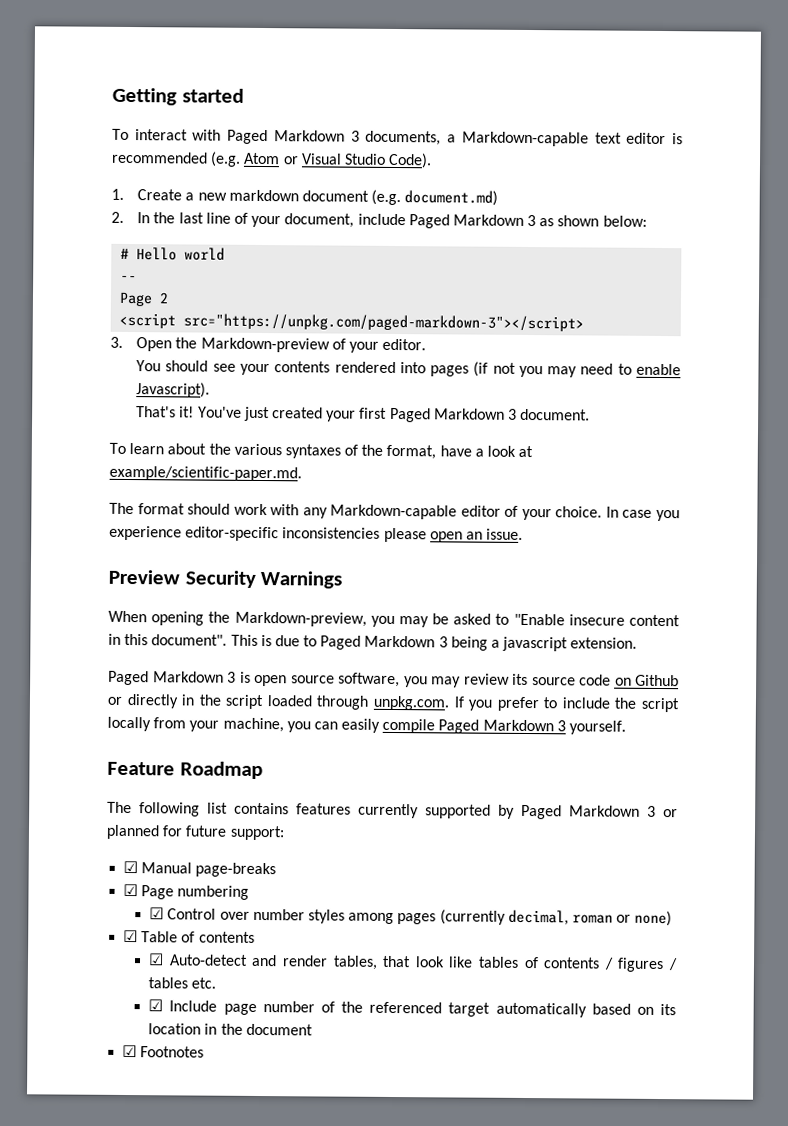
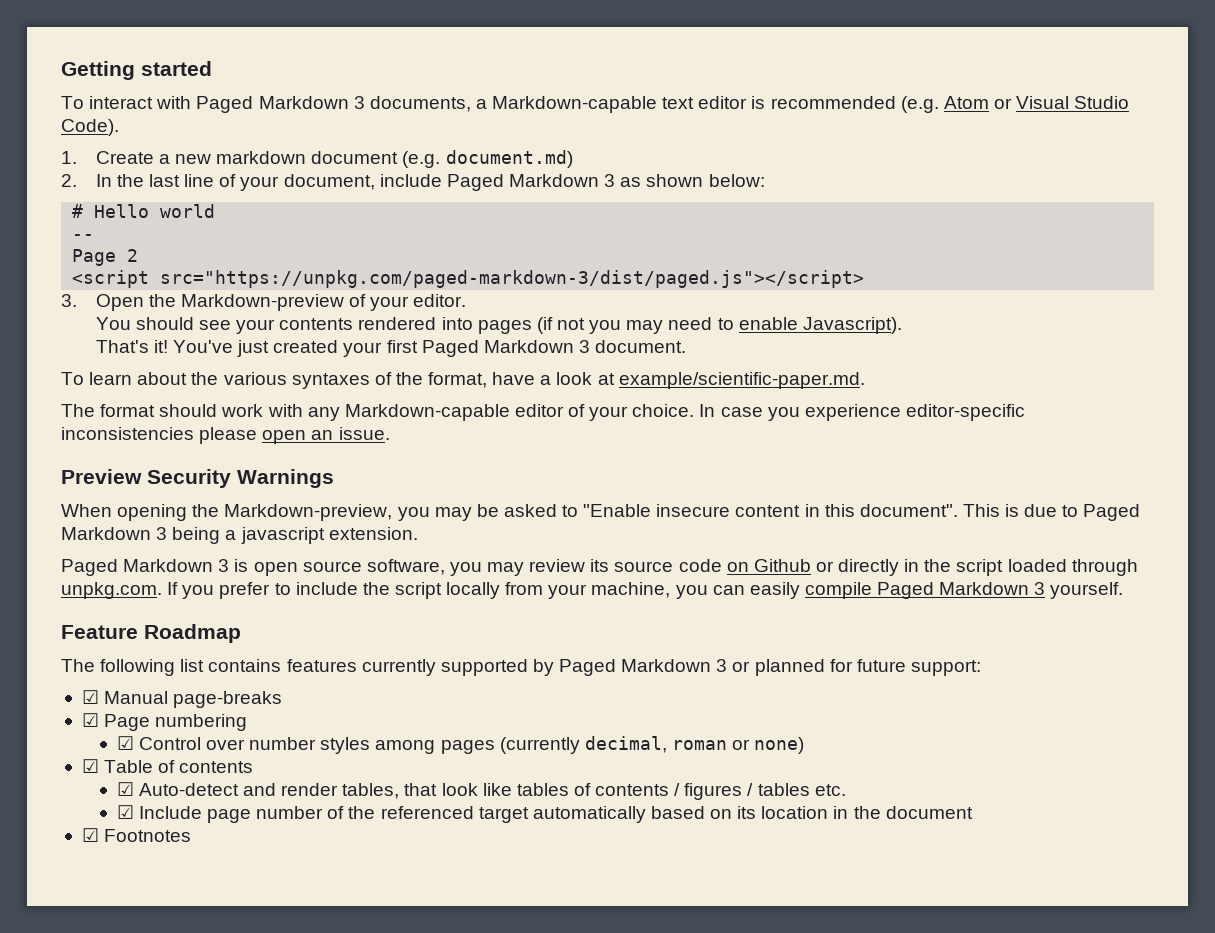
[183,313,585,332] src="https://unpkg.com/paged-markdown-3"></script> -> [160,270,865,288] src="https://unpkg.com/paged-markdown-3/dist/paged.js"></script>

